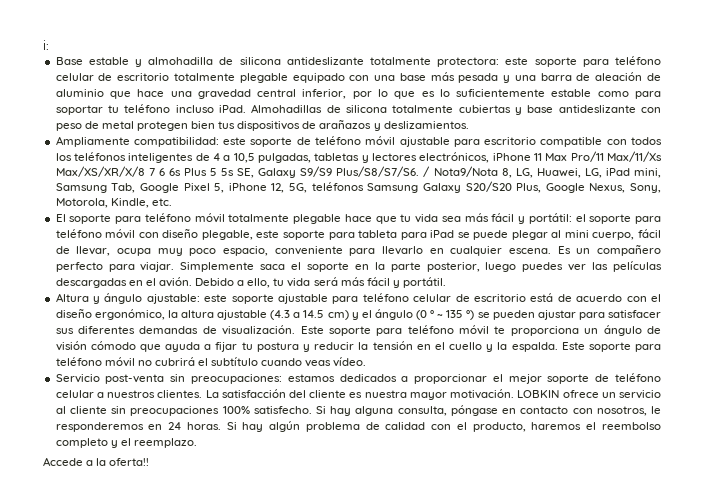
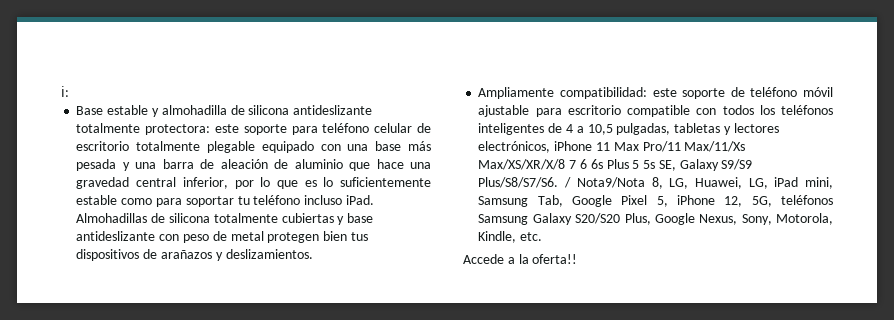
[55,213,662,224] [55,229,661,240] [55,245,661,256] [55,261,662,272] [55,277,447,288] [55,293,662,304] [55,309,662,320] [55,325,662,336] [55,341,662,352] [55,357,367,367] [55,373,662,384] [55,389,662,400] [55,405,662,416] [55,421,661,432] [55,438,197,448] // El soporte para teléfono móvil totalmente plegable hace que tu vida sea más fácil y portátil: el soporte para teléfono móvil con diseño plegable, este soporte para tableta para iPad se puede plegar al mini cuerpo, fácil de llevar, ocupa muy poco espacio, conveniente para llevarlo en cualquier escena. Es un compañero perfecto para viajar. Simplemente saca el soporte en la parte posterior, luego puedes ver las películas descargadas en el avión. Debido a ello, tu vida será más fácil y portátil. // Altura y ángulo ajustable: este soporte ajustable para teléfono celular de escritorio está de acuerdo con el diseño ergonómico, la altura ajustable (4.3 a 14.5 cm) y el ángulo (0 ° ~ 135 °) se pueden ajustar para satisfacer sus diferentes demandas de visualización. Este soporte para teléfono móvil te proporciona un ángulo de visión cómodo que ayuda a fijar tu postura y reducir la tensión en el cuello y la espalda. Este soporte para teléfono móvil no cubrirá el subtítulo cuando veas vídeo. // Servicio post-venta sin preocupaciones: estamos dedicados a proporcionar el mejor soporte de teléfono celular a nuestros clientes. La satisfacción del cliente es nuestra mayor motivación. LOBKIN ofrece un servicio al cliente sin preocupaciones 100% satisfecho. Si hay alguna consulta, póngase en contacto con nosotros, le responderemos en 24 horas. Si hay algún problema de calidad con el producto, haremos el reembolso completo y el reemplazo. -> (543, 236) none

